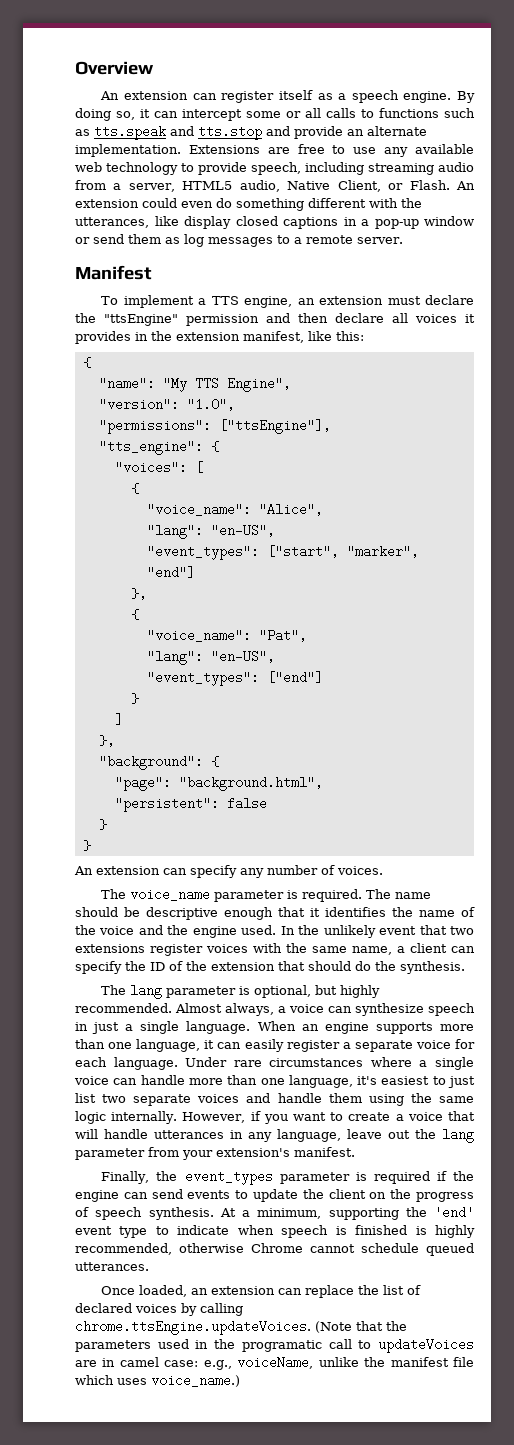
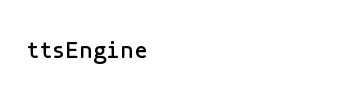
[75,61,154,75] [100,90,476,103] [75,108,475,121] [75,125,427,140] [75,144,474,157] [75,162,474,175] [75,180,475,192] [75,198,422,211] [75,216,474,229] [75,234,403,247] [75,265,152,280] [101,295,475,308] [75,313,475,326] [75,331,364,344] [82,357,91,368] [98,377,291,392] [98,398,235,411] [98,419,331,434] [98,440,219,455] [114,461,203,474] [130,483,139,494] [146,503,323,516] [146,524,275,539] [146,545,419,560] [146,566,195,579] [130,587,147,600] [130,609,139,620] [146,629,307,642] [146,650,275,665] [146,671,323,686] [130,693,139,704] [114,713,123,726] [98,734,115,747] [98,755,219,770] [114,776,323,791] [114,797,267,812] [98,819,107,830] [82,840,91,851] [74,865,383,878] [101,888,432,902] [75,907,475,920] [75,925,474,938] [75,943,475,956] [75,961,465,974] [101,984,381,999] [75,1003,475,1016] [75,1021,474,1034] [75,1039,476,1052] [75,1057,474,1070] [74,1075,476,1088] [75,1093,474,1106] [75,1111,475,1124] [75,1128,474,1143] [75,1147,355,1160] [101,1170,475,1185] [75,1189,475,1202] [75,1206,474,1220] [75,1225,476,1238] [75,1243,474,1256] [75,1262,149,1271] [101,1285,422,1298] [75,1303,243,1316] [75,1320,407,1335] [75,1338,474,1353] [75,1356,475,1370] [75,1374,240,1387] Overview // An extension can register itself as a speech engine. By doing so, it can intercept some or all calls to functions such as tts.speak and tts.stop and provide an alternate implementation. Extensions are free to use any available web technology to provide speech, including streaming audio from a server, HTML5 audio, Native Client, or Flash. An extension could even do something different with the utterances, like display closed captions in a pop-up window or send them as log messages to a remote server. // Manifest // To implement a TTS engine, an extension must declare the "ttsEngine" permission and then declare all voices it provides in the extension manifest, like this: // { // "name": "My TTS Engine", // "version": "1.0", // "permissions": ["ttsEngine"], // "tts_engine": { // "voices": [ // { // "voice_name": "Alice", // "lang": "en-US", // "event_types": ["start", "marker", "end"] // }, // { // "voice_name": "Pat", // "lang": "en-US", // "event_types": ["end"] // } // ] // }, // "background": { // "page": "background.html", // "persistent": false // } // } // An extension can specify any number of voices. // The voice_name parameter is required. The name should be descriptive enough that it identifies the name of the voice and the engine used. In the unlikely event that two extensions register voices with the same name, a client can specify the ID of the extension that should do the synthesis. // The lang parameter is optional, but highly recommended. Almost always, a voice can synthesize speech in just a single language. When an engine supports more than one language, it can easily register a separate voice for each language. Under rare circumstances where a single voice can handle more than one language, it's easiest to just list two separate voices and handle them using the same logic internally. However, if you want to create a voice that will handle utterances in any language, leave out the lang parameter from your extension's manifest. // Finally, the event_types parameter is required if the engine can send events to update the client on the progress of speech synthesis. At a minimum, supporting the 'end' event type to indicate when speech is finished is highly recommended, otherwise Chrome cannot schedule queued utterances. // Once loaded, an extension can replace the list of declared voices by calling chrome.ttsEngine.updateVoices. (Note that the parameters used in the programatic call to updateVoices are in camel case: e.g., voiceName, unlike the manifest file which uses voice_name.) -> [26,41,148,64] ttsEngine

